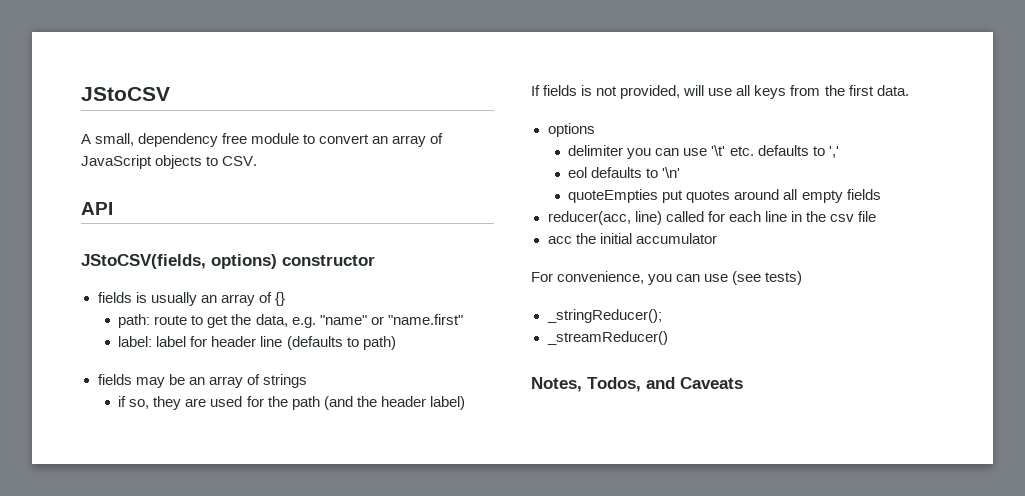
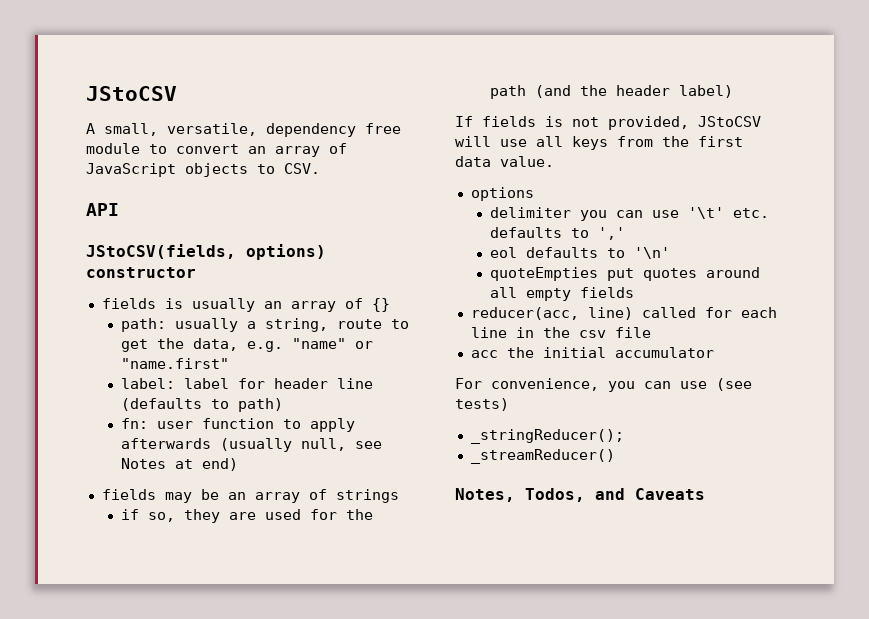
(135, 139) none -> [167,123,257,136] versatile,
(151, 321) none -> [175,318,329,332] usually a string,
(396, 343) none -> [121,418,356,432] [121,438,383,452] [121,458,239,471] // fn: user function to apply afterwards (usually null, see Notes at end)
(681, 92) none -> [698,116,761,127] JStoCSV
[876,85,909,96] data. -> [455,156,554,167] data value.

